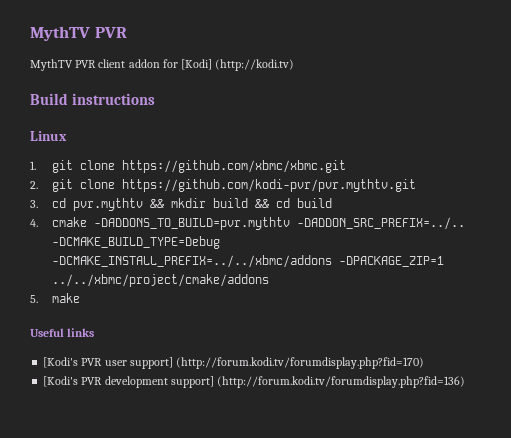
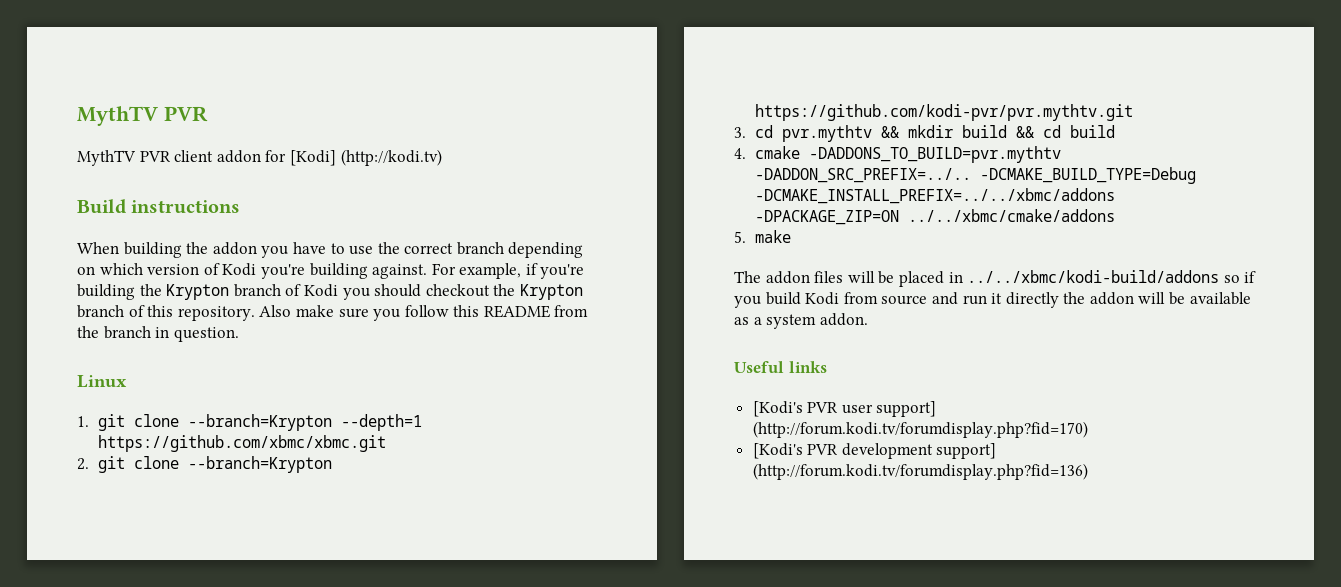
(156, 99) none -> [77,242,584,258] [77,263,585,279] [77,284,583,300] [77,305,589,321] [77,326,239,342] // When building the addon you have to use the correct branch depending on which version of Kodi you're building against. For example, if you're building the Krypton branch of Kodi you should checkout the Krypton branch of this repository. Also make sure you follow this README from the branch in question.
(116, 165) none -> [188,414,423,431] --branch=Krypton --depth=1
(116, 184) none -> [188,456,333,473] --branch=Krypton
[339,256,445,267] [52,274,270,287] -DPACKAGE_ZIP=1 ../../xbmc/project/cmake/addons -> [755,209,1116,225] -DPACKAGE_ZIP=ON ../../xbmc/cmake/addons
(81, 298) none -> [734,270,1257,287] [734,292,1251,308] [734,313,868,329] // The addon files will be placed in ../../xbmc/kodi-build/addons so if you build Kodi from source and run it directly the addon will be available as a system addon.

